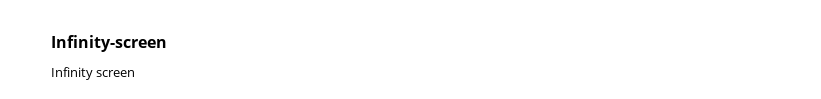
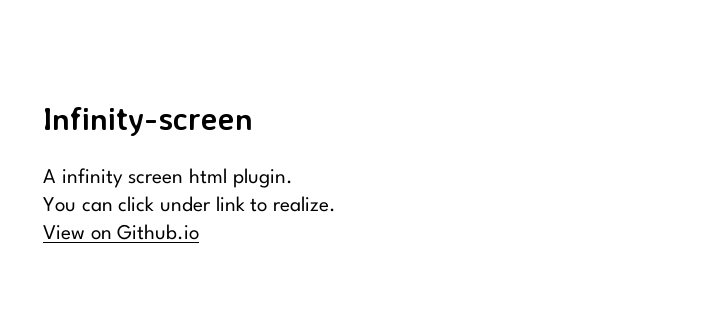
[51,67,136,80] Infinity screen -> [43,168,293,188] [43,196,337,212] [43,224,200,240] A infinity screen html plugin. // You can click under link to realize. // View on Github.io

